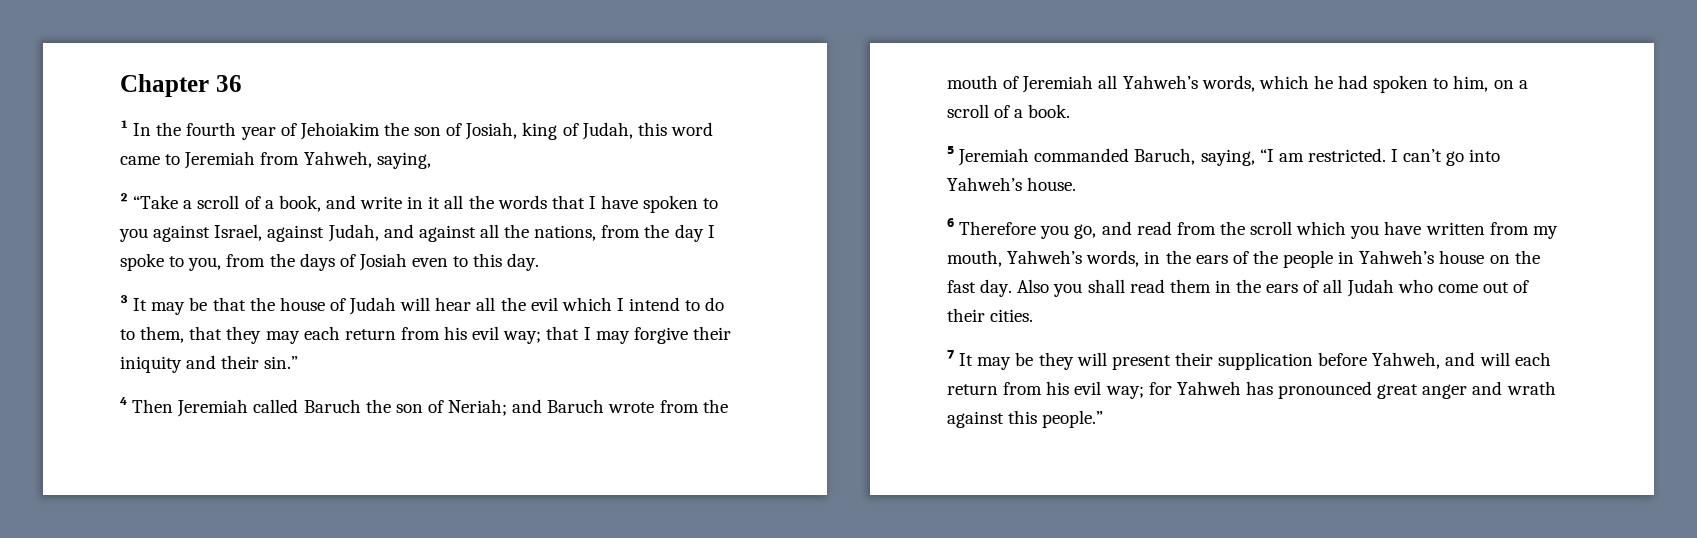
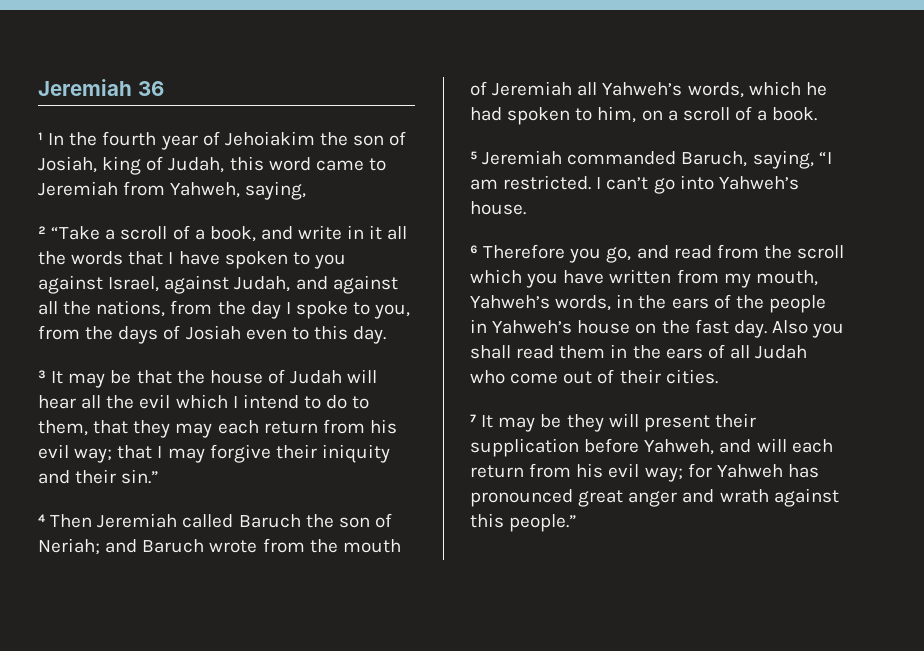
[120,74,209,97] Chapter -> [38,79,132,96] Jeremiah

